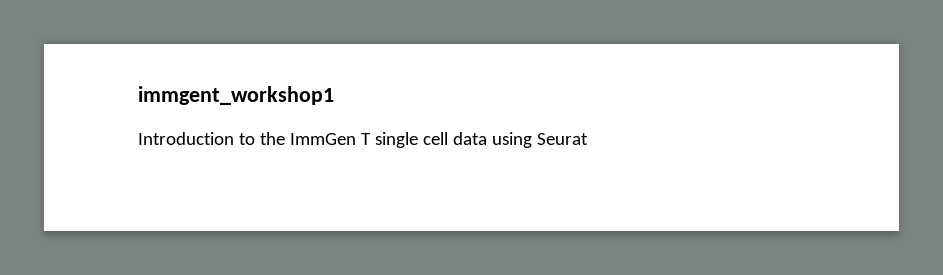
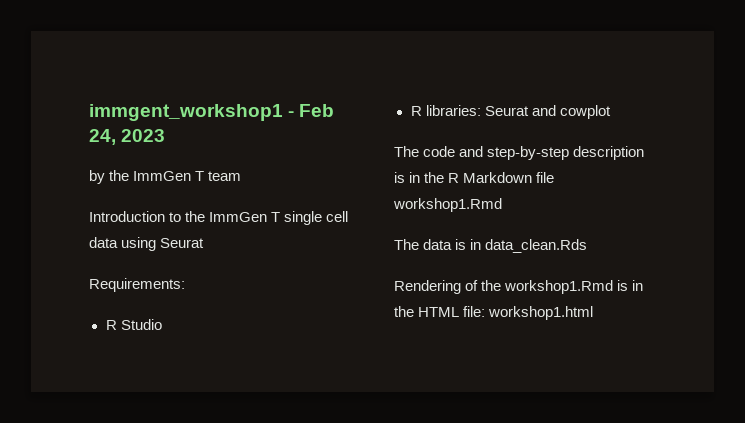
(334, 95) none -> [288,104,335,117] [89,129,166,145] [89,170,242,184] - Feb 24, 2023 // by the ImmGen T team
(588, 139) none -> [89,278,185,292] [105,319,162,330] [410,105,611,119] [394,146,645,160] [394,172,555,183] [393,198,502,212] [394,239,588,253] [394,280,644,294] [394,306,594,320] // Requirements: // R Studio // R libraries: Seurat and cowplot // The code and step-by-step description is in the R Markdown file workshop1.Rmd // The data is in data_clean.Rds // Rendering of the workshop1.Rmd is in the HTML file: workshop1.html

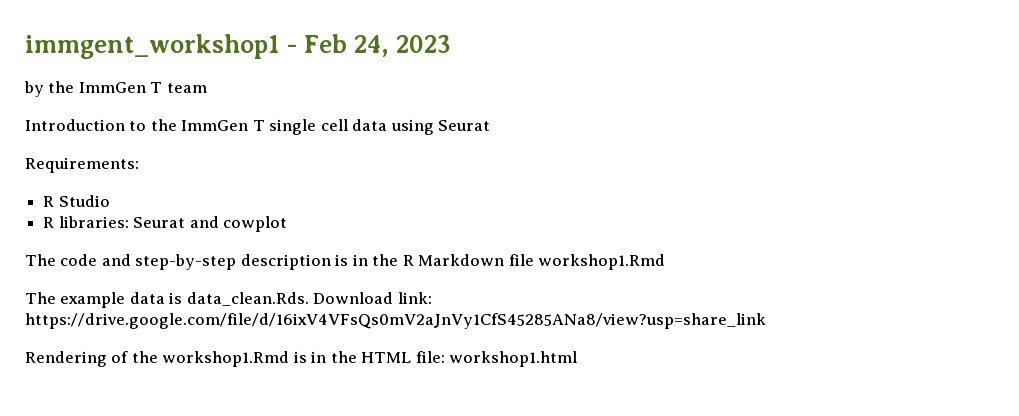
(419, 244) none -> [60,292,126,308] example
[470,239,588,253] in data_clean.Rds -> [186,292,432,306] [25,313,766,329] data_clean.Rds. Download link: https://drive.google.com/file/d/16ixV4VFsQs0mV2aJnVy1CfS45285ANa8/view?usp=share_link

